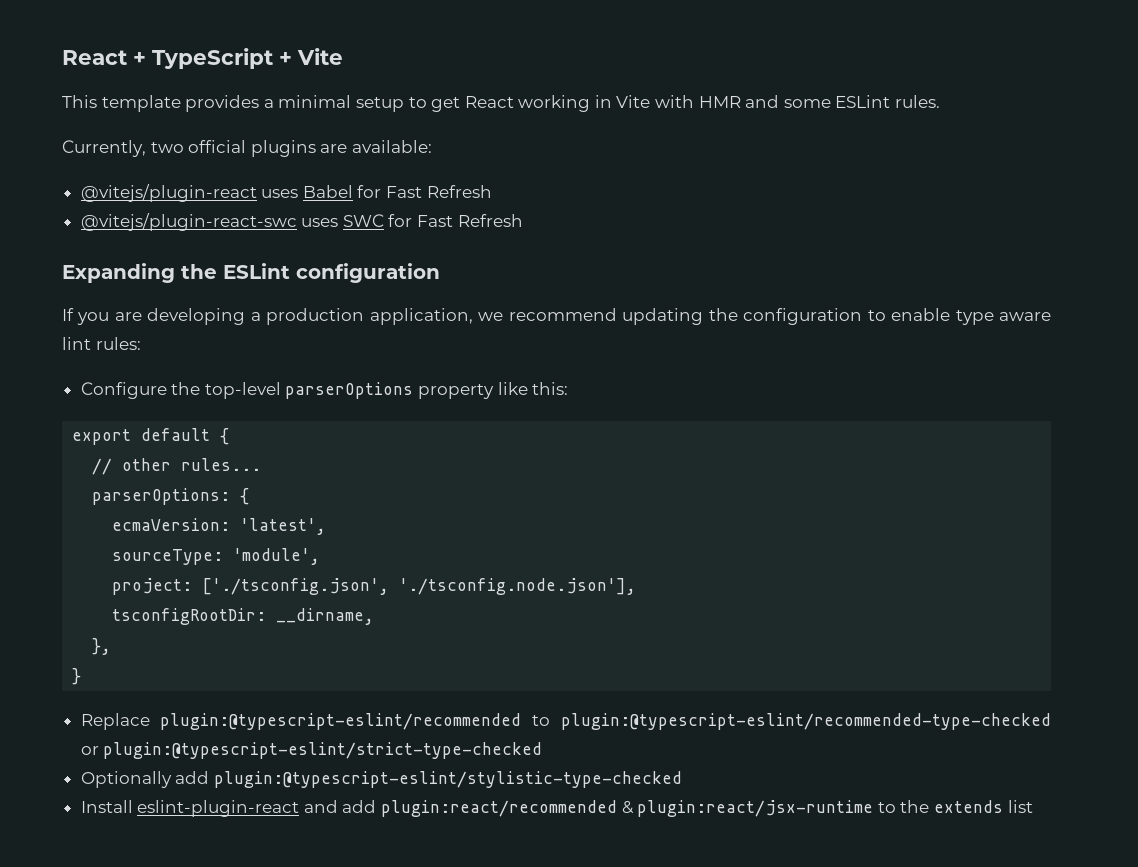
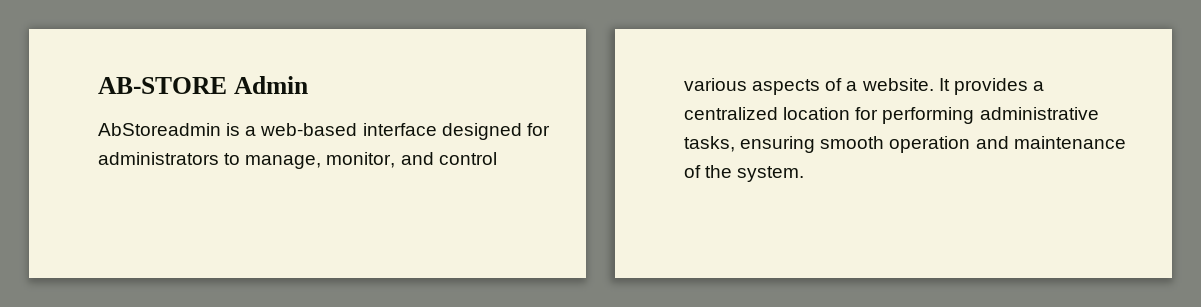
[62,48,343,69] [62,95,941,112] [62,140,432,157] [80,184,492,202] [80,213,523,231] [62,263,440,283] [62,308,1052,325] [62,337,141,350] [80,382,569,399] [72,428,230,445] [92,458,262,475] [92,488,250,505] [112,518,327,535] [112,548,321,565] [112,578,637,595] [112,608,375,625] [92,638,112,655] [72,668,82,685] [80,713,1051,730] [80,742,543,759] [80,771,682,788] [80,800,1033,817] React + TypeScript + Vite // This template provides a minimal setup to get React working in Vite with HMR and some ESLint rules. // Currently, two official plugins are available: // @vitejs/plugin-react uses Babel for Fast Refresh // @vitejs/plugin-react-swc uses SWC for Fast Refresh // Expanding the ESLint configuration // If you are developing a production application, we recommend updating the configuration to enable type aware lint rules: // Configure the top-level parserOptions property like this: // export default { // // other rules... // parserOptions: { // ecmaVersion: 'latest', // sourceType: 'module', // project: ['./tsconfig.json', './tsconfig.node.json'], // tsconfigRootDir: __dirname, // }, // } // Replace plugin:@typescript-eslint/recommended to plugin:@typescript-eslint/recommended-type-checked or plugin:@typescript-eslint/strict-type-checked // Optionally add plugin:@typescript-eslint/stylistic-type-checked // Install eslint-plugin-react and add plugin:react/recommended & plugin:react/jsx-runtime to the extends list -> [98,76,308,94] [98,123,550,140] [98,152,497,169] [684,78,1044,95] [684,107,1099,124] [684,136,1126,153] [684,165,805,182] AB-STORE Admin // AbStoreadmin is a web-based interface designed for administrators to manage, monitor, and control various aspects of a website. It provides a centralized location for performing administrative tasks, ensuring smooth operation and maintenance of the system.

